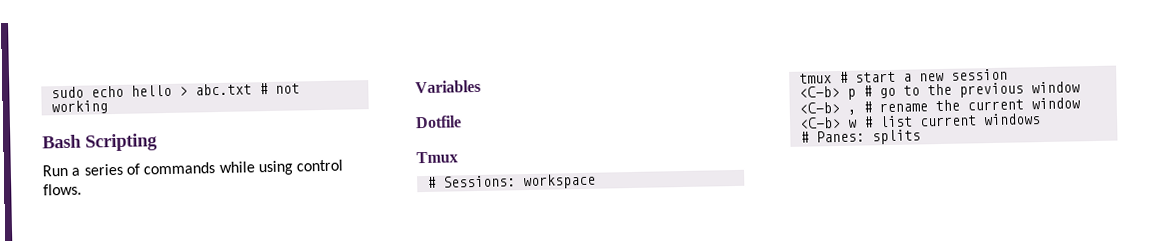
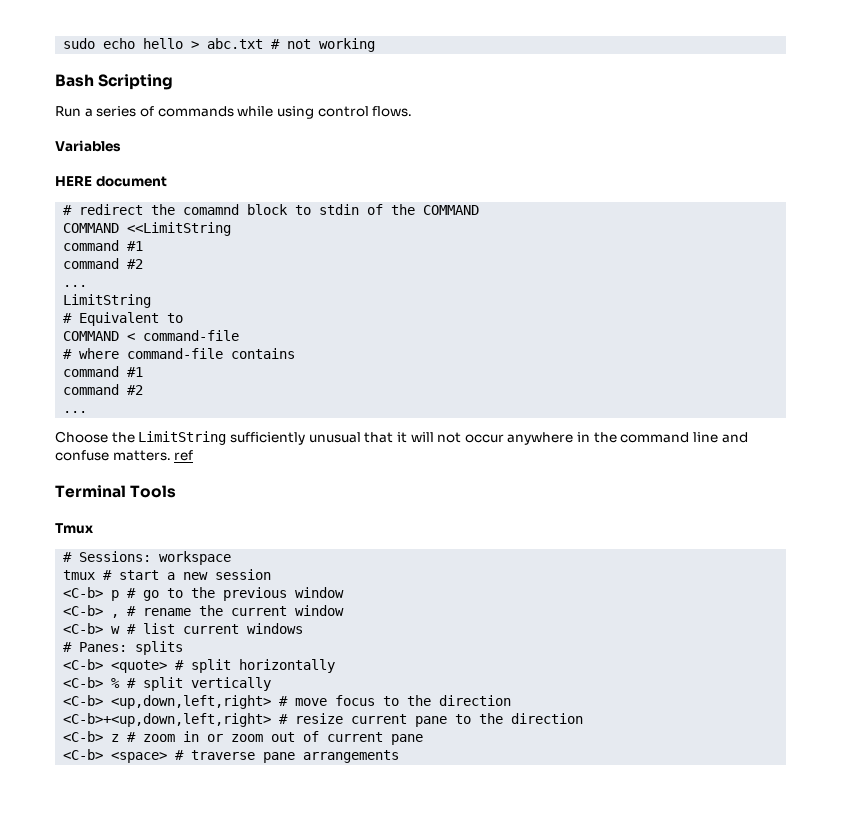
[415,115,462,129] Dotfile -> [55,176,167,187] [63,204,480,215] [63,222,232,236] [63,240,144,251] [63,258,144,269] [63,285,88,287] [63,294,152,308] [63,312,184,326] [63,330,240,341] [63,348,296,359] [63,366,144,377] [63,384,144,395] [63,411,88,413] [55,431,748,445] [55,450,194,461] [55,485,177,498] HERE document // # redirect the comamnd block to stdin of the COMMAND // COMMAND <<LimitString // command #1 // command #2 // ... // LimitString // # Equivalent to // COMMAND < command-file // # where command-file contains // command #1 // command #2 // ... // Choose the LimitString sufficiently unusual that it will not occur anywhere in the command line and confuse matters. ref // Terminal Tools
(921, 137) none -> [63,659,336,673] [63,677,272,691] [63,695,512,709] [63,713,584,727] [63,731,424,745] [63,749,400,763] // <C-b> <quote> # split horizontally // <C-b> % # split vertically // <C-b> <up,down,left,right> # move focus to the direction // <C-b>+<up,down,left,right> # resize current pane to the direction // <C-b> z # zoom in or zoom out of current pane // <C-b> <space> # traverse pane arrangements

